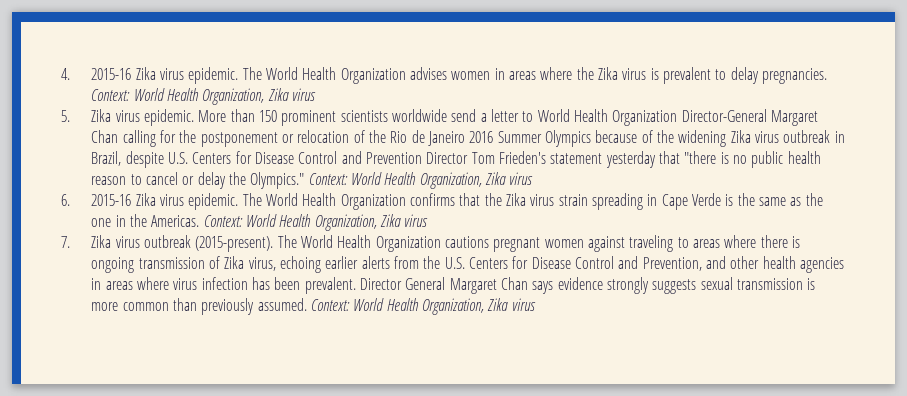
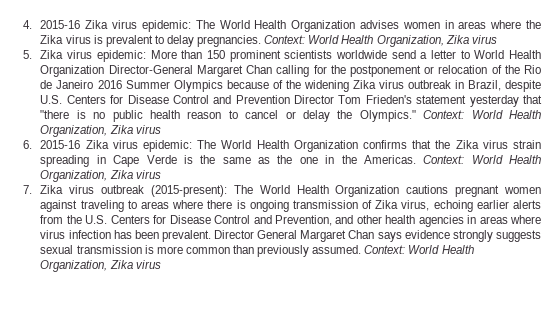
[188,67,239,84] epidemic. -> [141,20,191,32] epidemic:
[144,109,195,126] epidemic. -> [96,50,146,62] epidemic:
[188,193,239,210] epidemic. -> [143,140,193,152] epidemic:
[195,236,274,252] (2015-present). -> [151,185,228,197] (2015-present):

